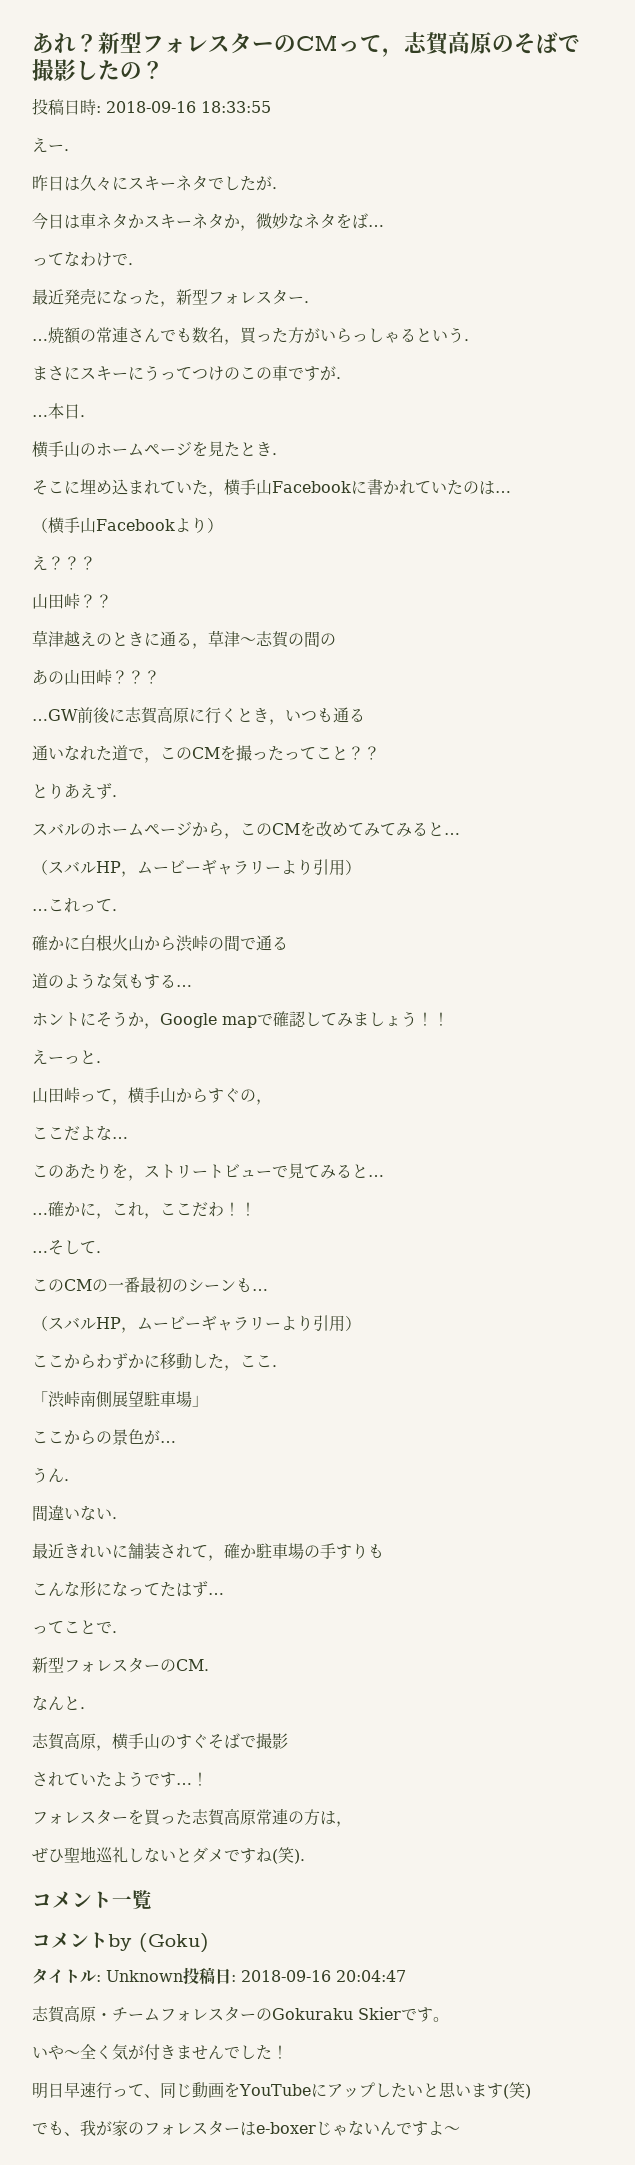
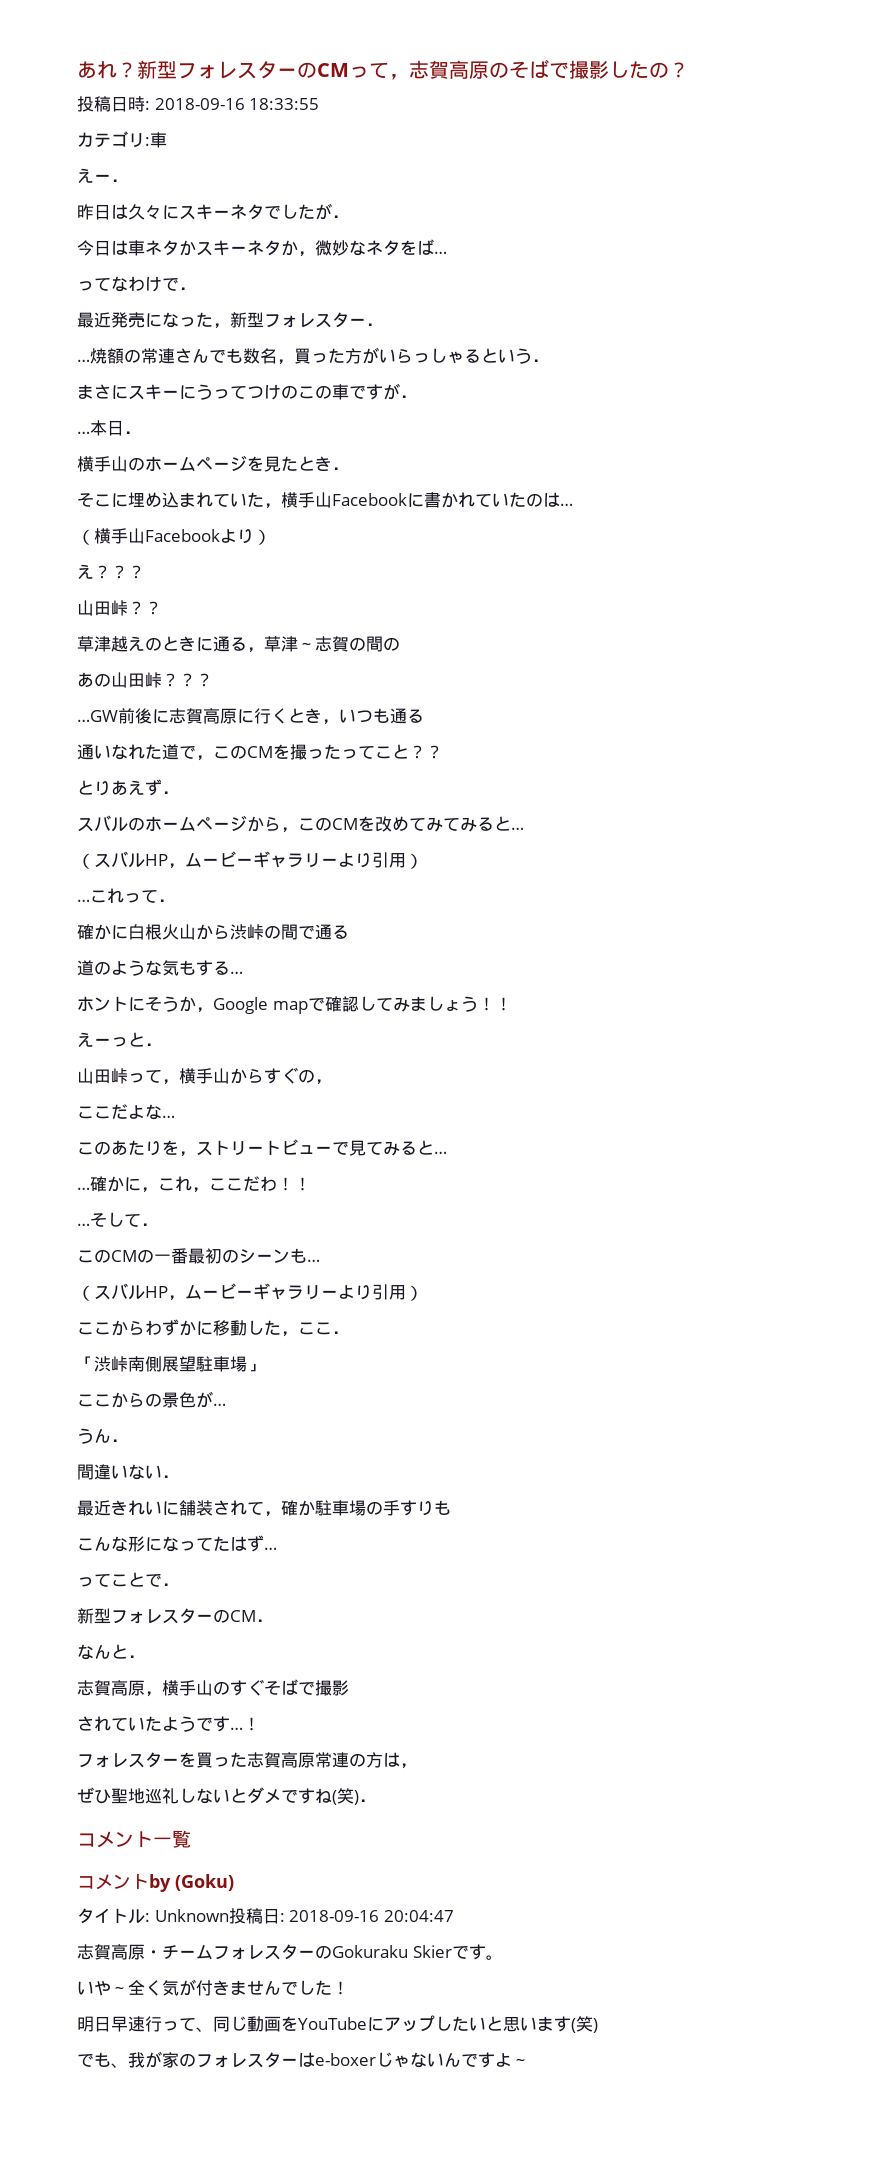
(271, 107) none -> [77,131,167,148] // カテゴリ:車

